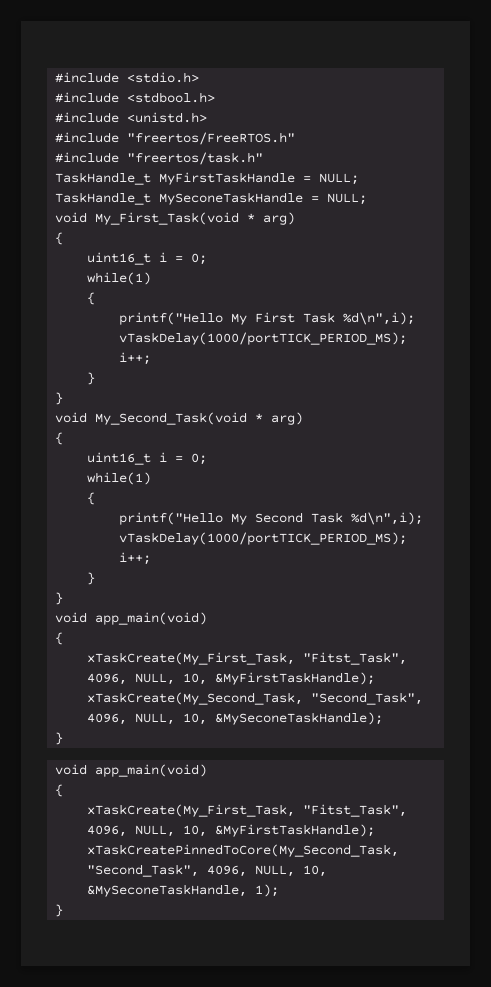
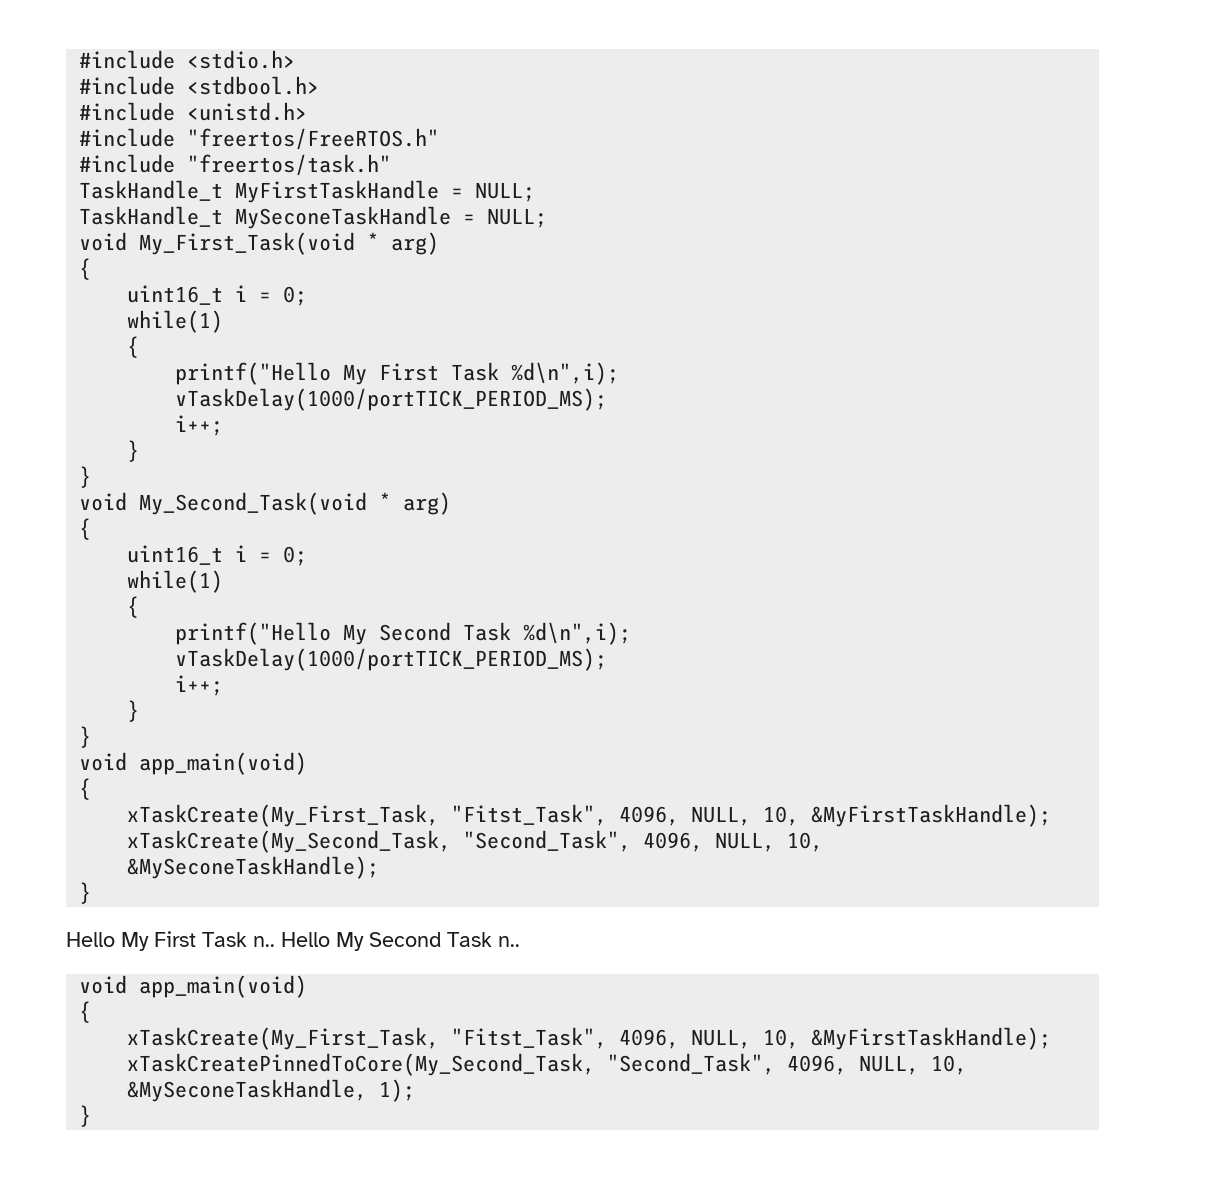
(63, 738) none -> [66,931,520,951] // Hello My First Task n.. Hello My Second Task n..

